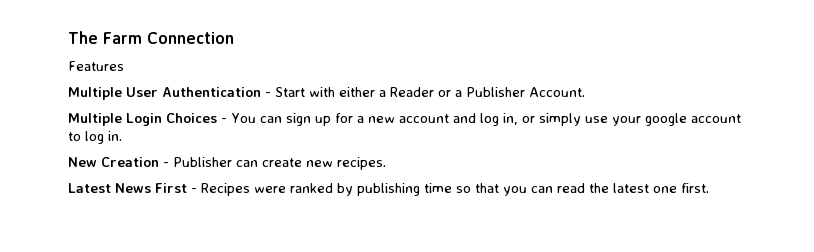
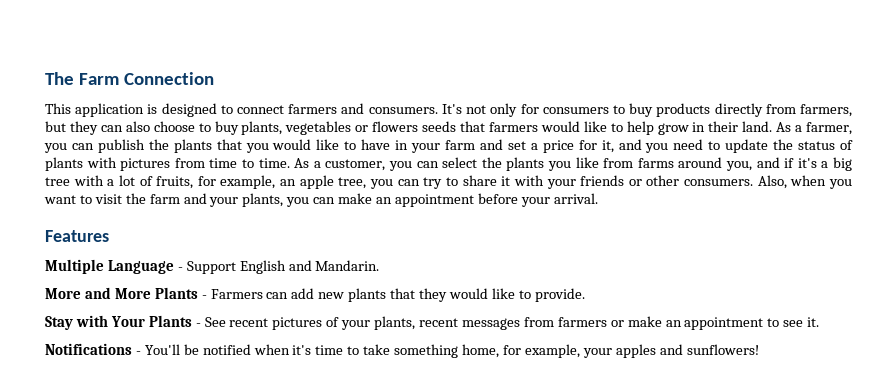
[68,61,124,71] [68,87,585,100] [68,113,741,126] [68,131,122,144] [68,157,386,170] [68,183,709,196] Features // Multiple User Authentication - Start with either a Reader or a Publisher Account. // Multiple Login Choices - You can sign up for a new account and log in, or simply use your google account to log in. // New Creation - Publisher can create new recipes. // Latest News First - Recipes were ranked by publishing time so that you can read the latest one first. -> [45,103,853,117] [45,121,852,135] [44,139,854,153] [45,157,853,171] [45,175,852,189] [44,193,598,207] [45,230,109,242] [45,259,380,274] [45,287,585,302] [45,315,820,330] [45,343,759,358] This application is designed to connect farmers and consumers. It's not only for consumers to buy products directly from farmers, but they can also choose to buy plants, vegetables or flowers seeds that farmers would like to help grow in their land. As a farmer, you can publish the plants that you would like to have in your farm and set a price for it, and you need to update the status of plants with pictures from time to time. As a customer, you can select the plants you like from farms around you, and if it's a big tree with a lot of fruits, for example, an apple tree, you can try to share it with your friends or other consumers. Also, when you want to visit the farm and your plants, you can make an appointment before your arrival. // Features // Multiple Language - Support English and Mandarin. // More and More Plants - Farmers can add new plants that they would like to provide. // Stay with Your Plants - See recent pictures of your plants, recent messages from farmers or make an appointment to see it. // Notifications - You'll be notified when it's time to take something home, for example, your apples and sunflowers!

